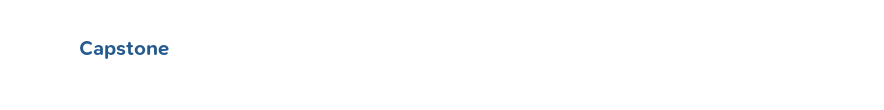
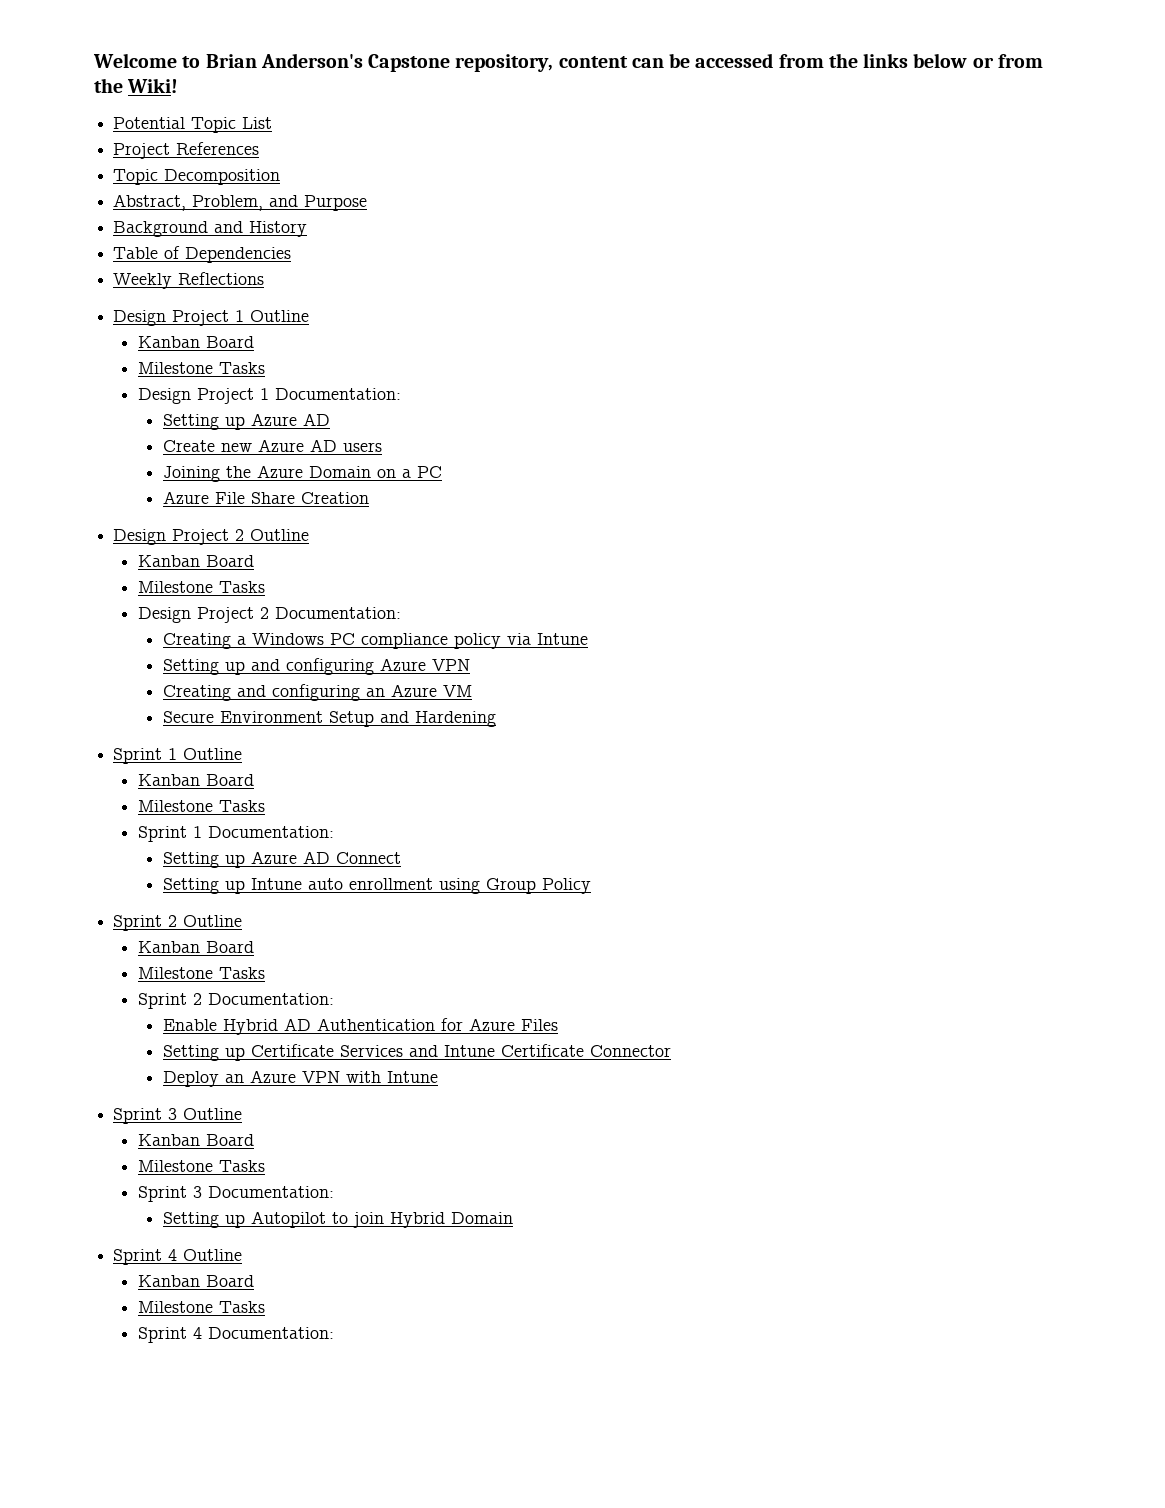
[79,40,169,59] Capstone -> [93,53,1043,72] [94,78,179,93] [113,117,273,133] [113,142,260,159] [113,169,281,185] [113,194,368,211] [113,221,308,237] [113,246,292,263] [113,272,265,289] [113,310,310,326] [138,336,255,348] [138,362,266,374] [138,388,402,404] [162,413,330,430] [162,439,382,452] [162,465,442,482] [162,491,369,504] [113,529,310,545] [138,555,255,567] [138,581,266,593] [138,607,402,623] [162,633,588,649] [162,658,470,675] [162,684,472,701] [162,711,496,727] [113,748,243,764] [138,774,255,786] [138,800,266,812] [138,826,335,842] [162,851,401,868] [162,878,591,894] [113,915,243,931] [138,941,255,953] [138,967,266,979] [138,993,335,1009] [162,1018,558,1035] [162,1044,671,1061] [162,1070,438,1087] [113,1108,243,1124] [138,1134,255,1146] [138,1160,266,1172] [138,1186,335,1202] [162,1211,513,1228] [113,1249,243,1265] [138,1275,255,1287] [138,1301,266,1313] [138,1327,335,1343] Welcome to Brian Anderson's Capstone repository, content can be accessed from the links below or from the Wiki! // Potential Topic List // Project References // Topic Decomposition // Abstract, Problem, and Purpose // Background and History // Table of Dependencies // Weekly Reflections // Design Project 1 Outline // Kanban Board // Milestone Tasks // Design Project 1 Documentation: // Setting up Azure AD // Create new Azure AD users // Joining the Azure Domain on a PC // Azure File Share Creation // Design Project 2 Outline // Kanban Board // Milestone Tasks // Design Project 2 Documentation: // Creating a Windows PC compliance policy via Intune // Setting up and configuring Azure VPN // Creating and configuring an Azure VM // Secure Environment Setup and Hardening // Sprint 1 Outline // Kanban Board // Milestone Tasks // Sprint 1 Documentation: // Setting up Azure AD Connect // Setting up Intune auto enrollment using Group Policy // Sprint 2 Outline // Kanban Board // Milestone Tasks // Sprint 2 Documentation: // Enable Hybrid AD Authentication for Azure Files // Setting up Certificate Services and Intune Certificate Connector // Deploy an Azure VPN with Intune // Sprint 3 Outline // Kanban Board // Milestone Tasks // Sprint 3 Documentation: // Setting up Autopilot to join Hybrid Domain // Sprint 4 Outline // Kanban Board // Milestone Tasks // Sprint 4 Documentation:

